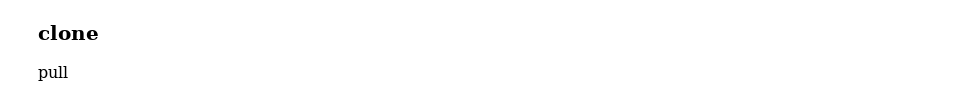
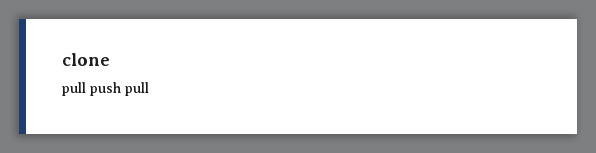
(68, 73) none -> [90,82,149,96] push pull

